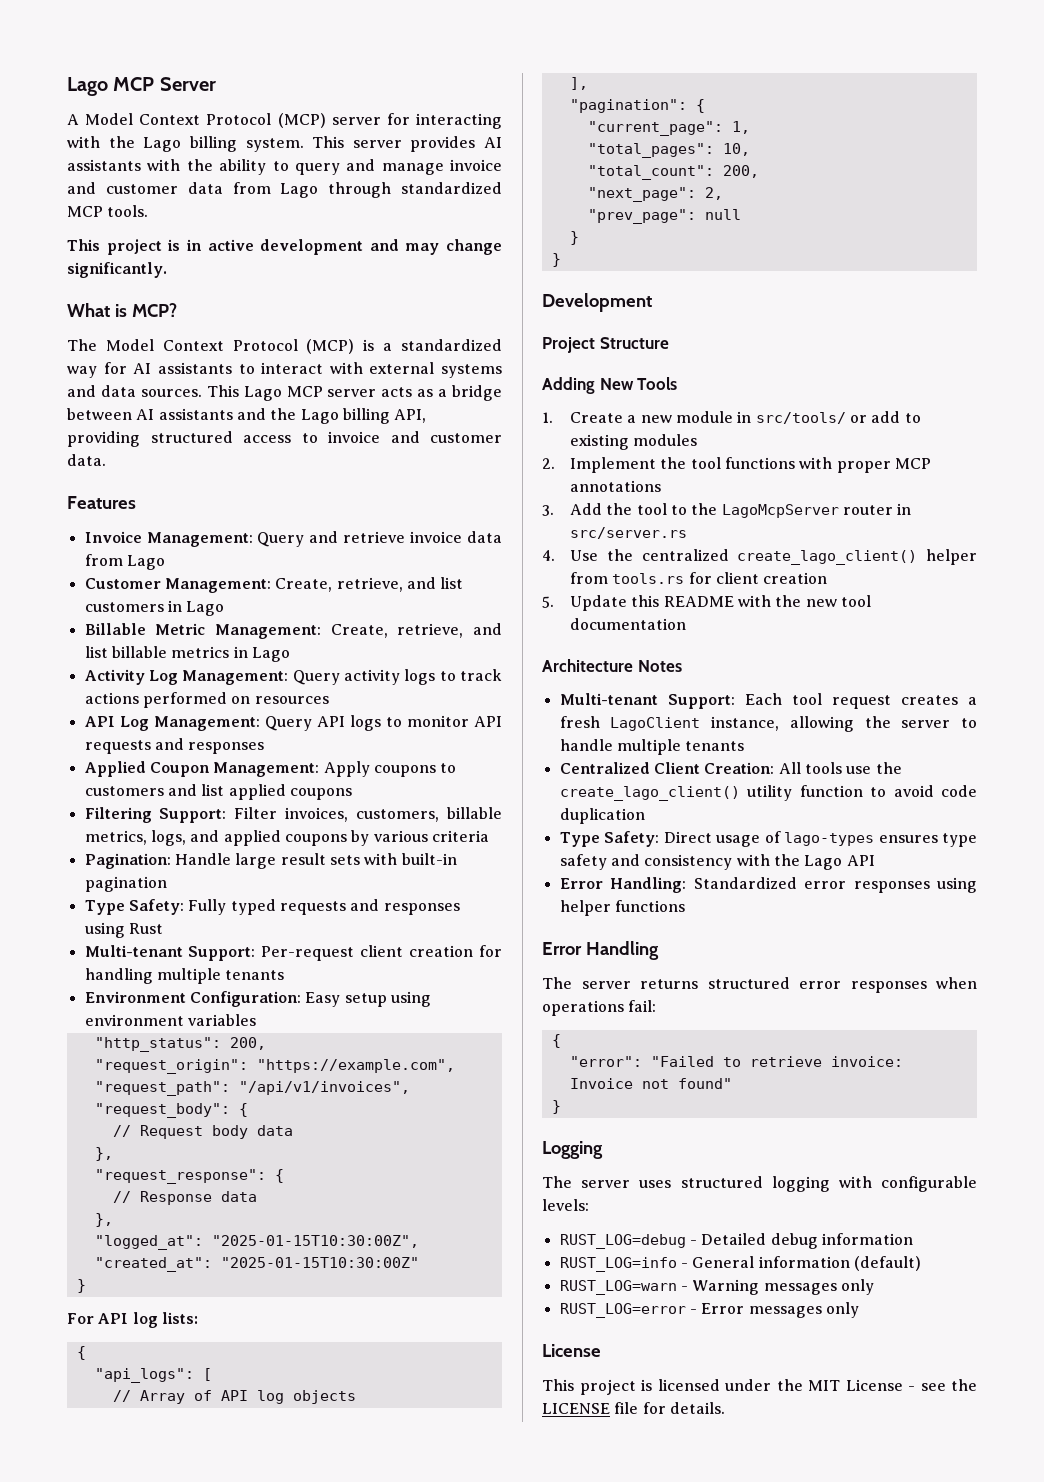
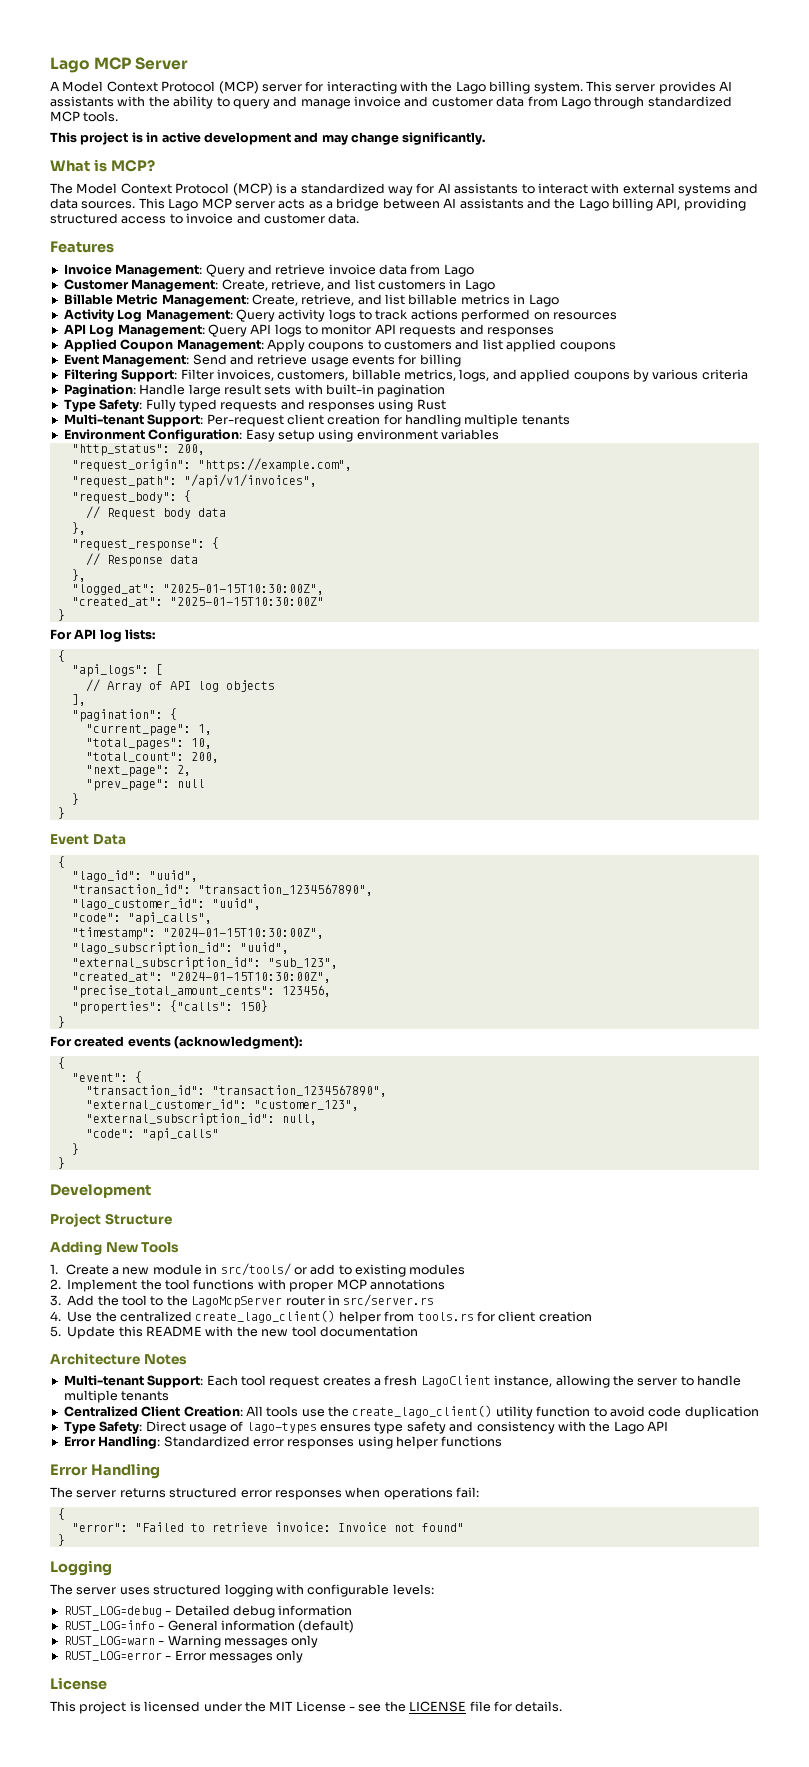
(352, 794) none -> [63,354,461,367] // Event Management: Send and retrieve usage events for billing
(561, 260) none -> [50,834,126,845] [57,856,65,868] [71,870,198,882] [71,884,373,896] [71,898,261,910] [71,912,212,925] [71,927,324,940] [71,942,289,955] [71,957,338,970] [71,972,331,983] [71,985,331,998] [71,1000,268,1014] [57,1016,65,1028] [50,1036,303,1049] [57,1057,65,1069] [71,1071,142,1083] [85,1085,387,1097] [85,1099,359,1111] [85,1113,317,1126] [85,1128,219,1141] [71,1143,79,1155] [57,1157,65,1169] // Event Data // { // "lago_id": "uuid", // "transaction_id": "transaction_1234567890", // "lago_customer_id": "uuid", // "code": "api_calls", // "timestamp": "2024-01-15T10:30:00Z", // "lago_subscription_id": "uuid", // "external_subscription_id": "sub_123", // "created_at": "2024-01-15T10:30:00Z", // "precise_total_amount_cents": 123456, // "properties": {"calls": 150} // } // For created events (acknowledgment): // { // "event": { // "transaction_id": "transaction_1234567890", // "external_customer_id": "customer_123", // "external_subscription_id": null, // "code": "api_calls" // } // }

